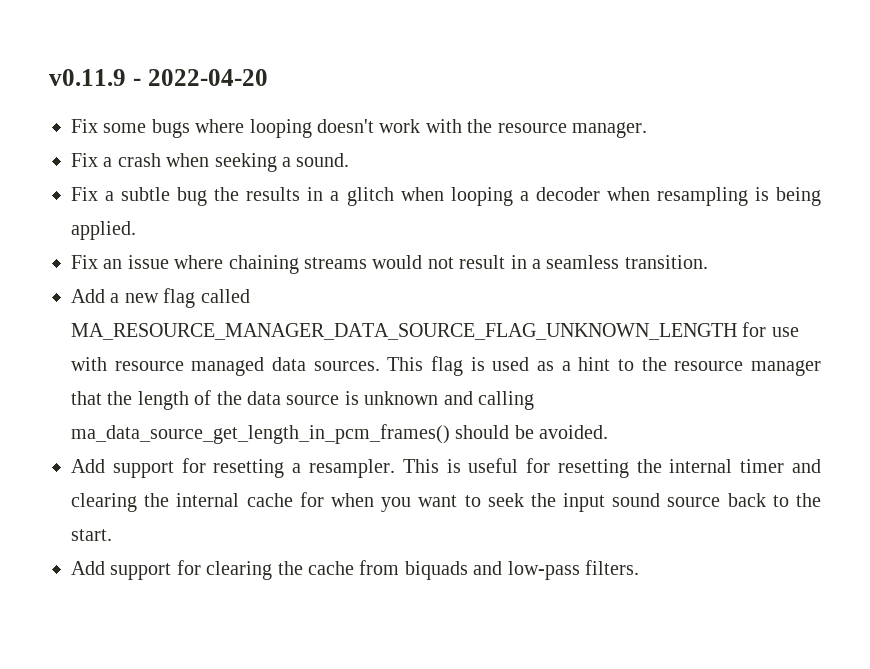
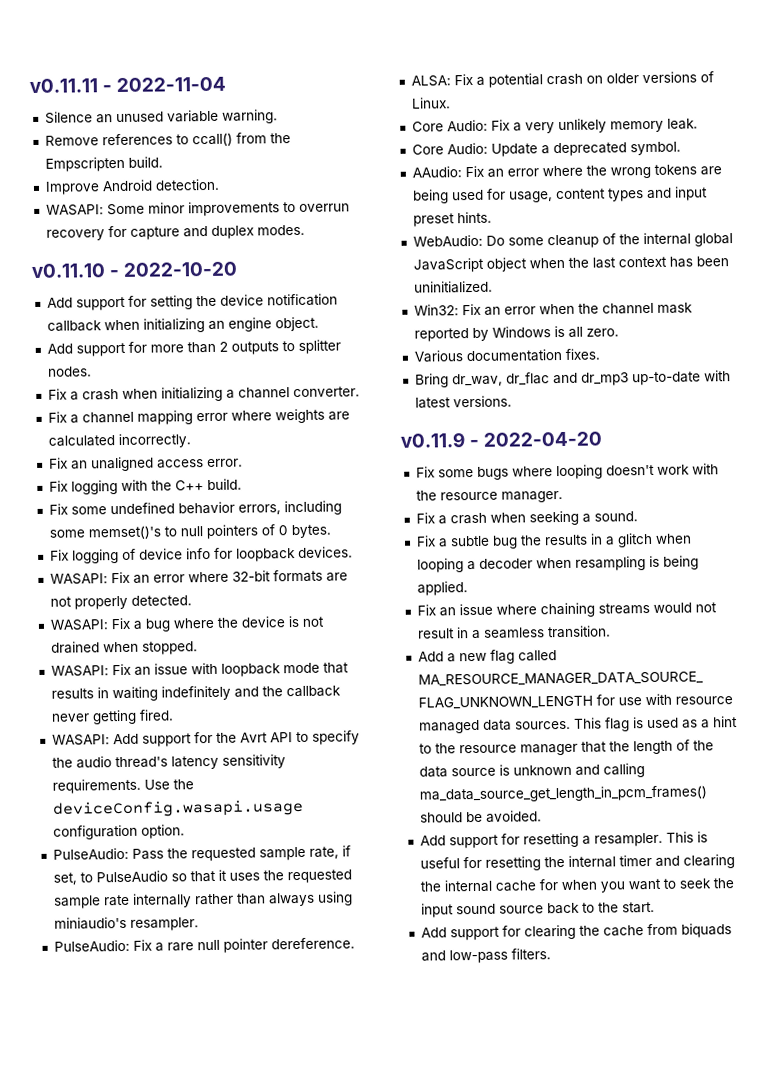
(49, 77) none -> [29,76,227,94] [44,109,278,124] [44,132,291,147] [44,156,163,172] [44,178,220,195] [45,201,350,217] [45,224,305,241] [31,261,238,278] [46,293,338,311] [46,316,319,333] [46,339,341,357] [47,366,92,377] [47,386,360,402] [47,408,350,425] [47,433,191,449] [48,456,243,472] [48,478,242,495] [48,500,342,516] [48,524,331,540] [49,546,353,564] [49,569,348,585] [49,595,192,610] [49,615,324,632] [50,641,198,655] [50,662,349,677] [50,685,341,702] [50,709,174,725] [51,730,360,747] [51,754,286,770] [51,778,194,794] [51,799,304,818] [52,824,185,840] [52,845,351,862] [52,869,352,885] [53,891,353,909] [53,916,199,931] [53,937,355,953] [410,71,714,88] [410,97,451,109] [411,118,698,134] [411,141,681,157] [411,164,722,179] [412,186,708,204] [412,211,492,227] [412,232,733,249] [412,256,729,273] [413,280,493,294] [413,302,693,316] [413,325,619,342] [413,348,600,363] [414,370,731,388] [414,395,512,409] v0.11.11 - 2022-11-04 // Silence an unused variable warning. // Remove references to ccall() from the Empscripten build. // Improve Android detection. // WASAPI: Some minor improvements to overrun recovery for capture and duplex modes. // v0.11.10 - 2022-10-20 // Add support for setting the device notification callback when initializing an engine object. // Add support for more than 2 outputs to splitter nodes. // Fix a crash when initializing a channel converter. // Fix a channel mapping error where weights are calculated incorrectly. // Fix an unaligned access error. // Fix logging with the C++ build. // Fix some undefined behavior errors, including some memset()'s to null pointers of 0 bytes. // Fix logging of device info for loopback devices. // WASAPI: Fix an error where 32-bit formats are not properly detected. // WASAPI: Fix a bug where the device is not drained when stopped. // WASAPI: Fix an issue with loopback mode that results in waiting indefinitely and the callback never getting fired. // WASAPI: Add support for the Avrt API to specify the audio thread's latency sensitivity requirements. Use the deviceConfig.wasapi.usage configuration option. // PulseAudio: Pass the requested sample rate, if set, to PulseAudio so that it uses the requested sample rate internally rather than always using miniaudio's resampler. // PulseAudio: Fix a rare null pointer dereference. // ALSA: Fix a potential crash on older versions of Linux. // Core Audio: Fix a very unlikely memory leak. // Core Audio: Update a deprecated symbol. // AAudio: Fix an error where the wrong tokens are being used for usage, content types and input preset hints. // WebAudio: Do some cleanup of the internal global JavaScript object when the last context has been uninitialized. // Win32: Fix an error when the channel mask reported by Windows is all zero. // Various documentation fixes. // Bring dr_wav, dr_flac and dr_mp3 up-to-date with latest versions. //

